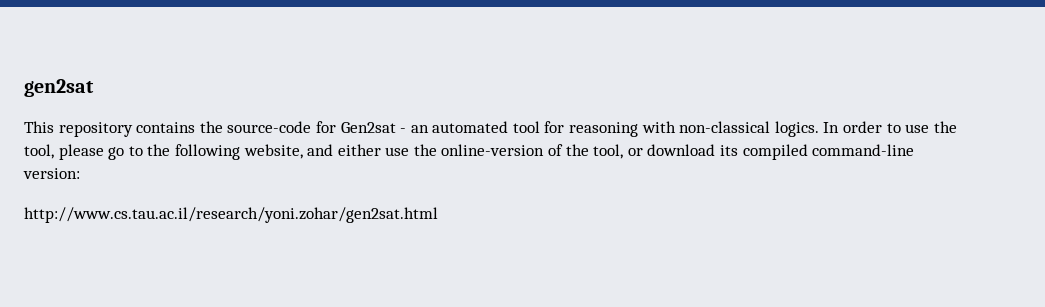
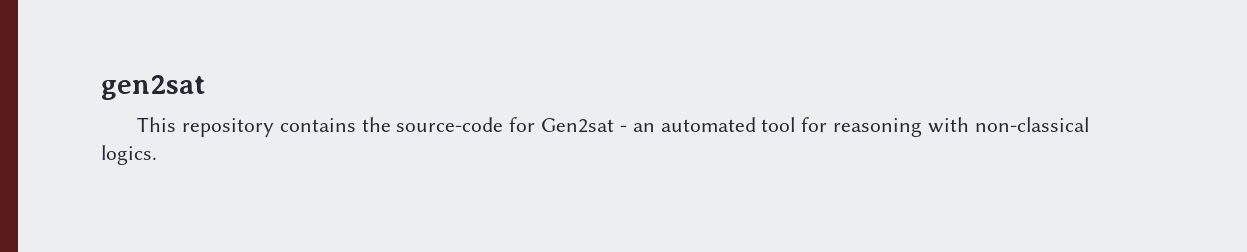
[823,121,957,133] [24,144,915,160] [23,168,80,179] [24,207,438,223] In order to use the tool, please go to the following website, and either use the online-version of the tool, or download its compiled command-line version: // http://www.cs.tau.ac.il/research/yoni.zohar/gen2sat.html -> (157, 155) none

